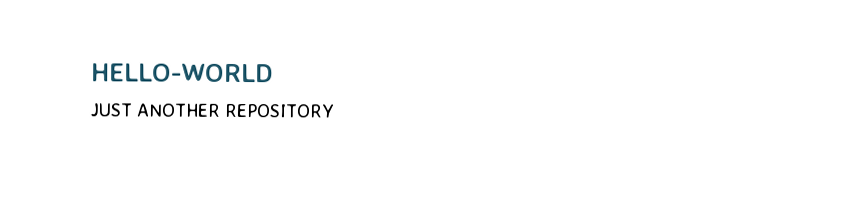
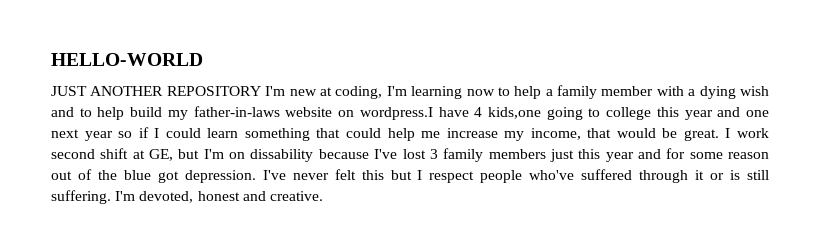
(336, 110) none -> [265,85,770,99] [51,106,769,120] [51,127,769,141] [51,148,770,162] [51,169,770,183] [51,190,323,204] I'm new at coding, I'm learning now to help a family member with a dying wish and to help build my father-in-laws website on wordpress.I have 4 kids,one going to college this year and one next year so if I could learn something that could help me increase my income, that would be great. I work second shift at GE, but I'm on dissability because I've lost 3 family members just this year and for some reason out of the blue got depression. I've never felt this but I respect people who've suffered through it or is still suffering. I'm devoted, honest and creative.

